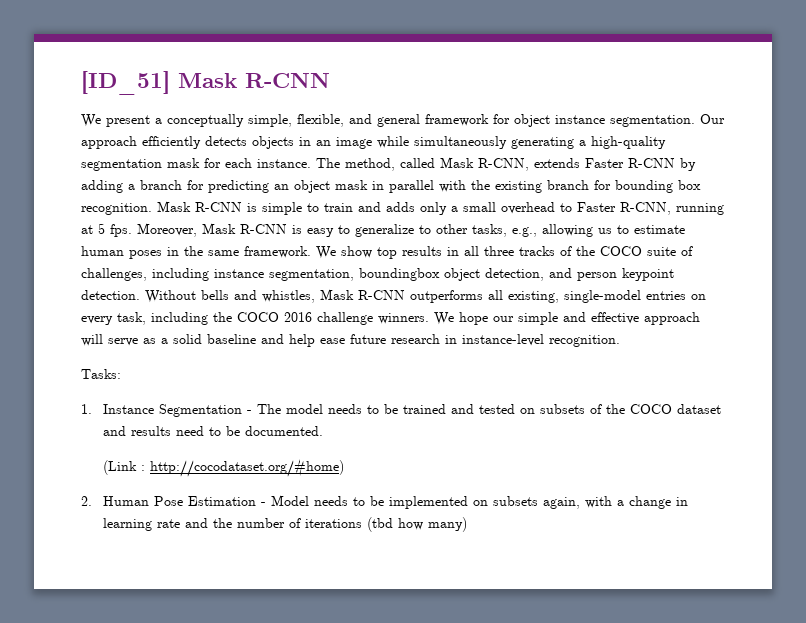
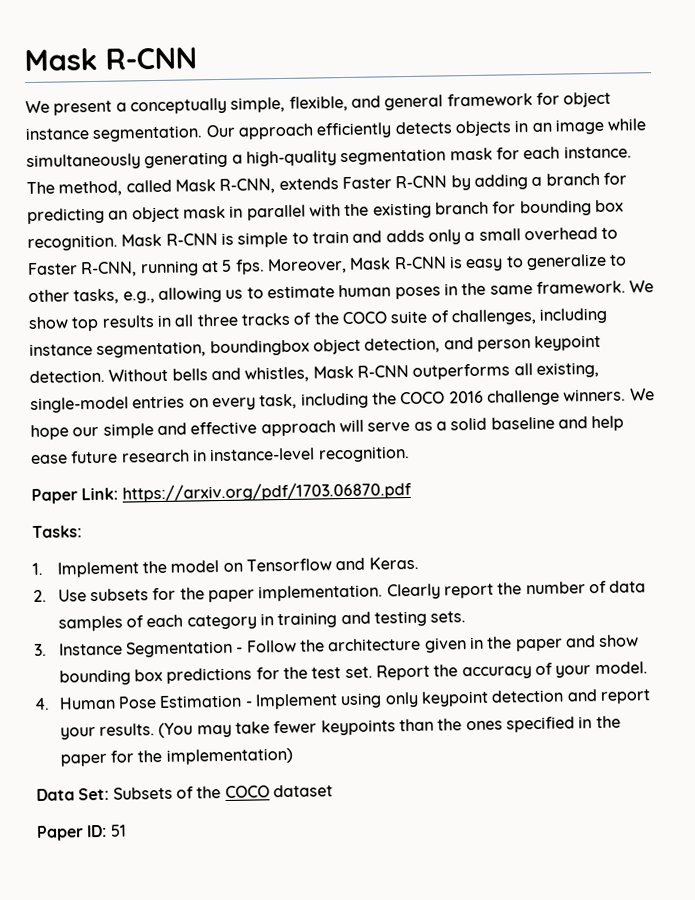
[81,71,170,95] [ID_51] -> (24, 59) none
[81,369,121,379] [81,404,722,417] [103,426,324,436] [103,459,345,477] [81,495,689,509] [103,517,468,532] Tasks: // 1. Instance Segmentation - The model needs to be trained and tested on subsets of the COCO dataset and results need to be documented. // (Link : http://cocodataset.org/#home) // 2. Human Pose Estimation - Model needs to be implemented on subsets again, with a change in learning rate and the number of iterations (tbd how many) -> [31,480,412,505] [32,525,82,539] [32,556,419,578] [33,580,647,603] [57,610,467,632] [34,634,640,658] [58,661,648,686] [34,689,651,710] [59,715,621,740] [59,747,293,767] [36,784,333,801] [36,824,127,841] Paper Link: https://arxiv.org/pdf/1703.06870.pdf // Tasks: // 1. Implement the model on Tensorflow and Keras. // 2. Use subsets for the paper implementation. Clearly report the number of data samples of each category in training and testing sets. // 3. Instance Segmentation - Follow the architecture given in the paper and show bounding box predictions for the test set. Report the accuracy of your model. // 4. Human Pose Estimation - Implement using only keypoint detection and report your results. (You may take fewer keypoints than the ones specified in the paper for the implementation) // Data Set: Subsets of the COCO dataset // Paper ID: 51

